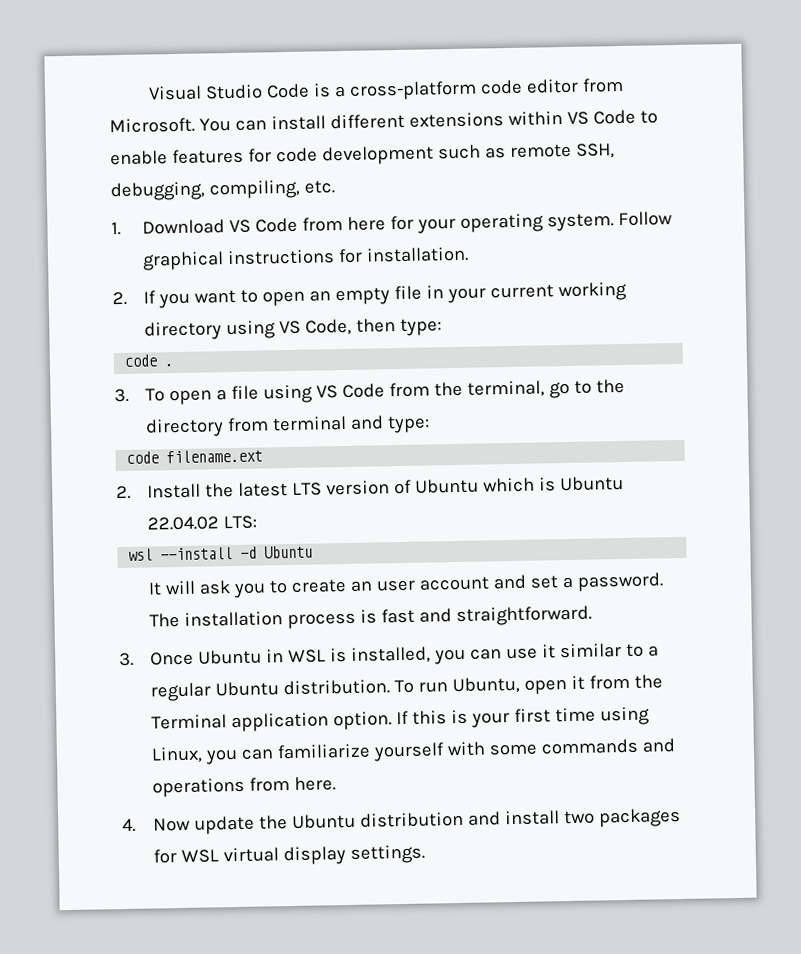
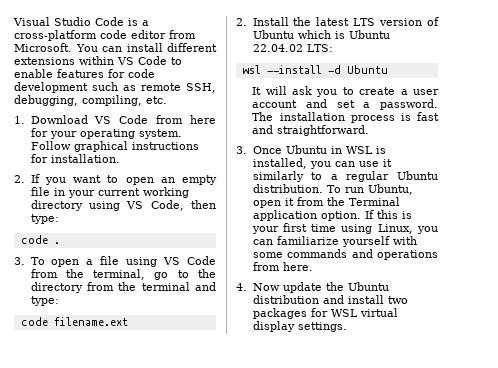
(270, 425) none -> [118,282,137,291] the
[350,580,374,592] an -> [400,89,408,95] a
[560,643,623,659] similar -> [252,171,304,182] similarly

